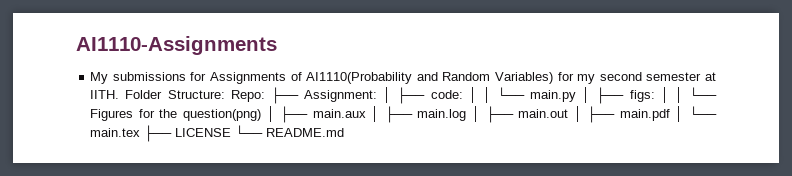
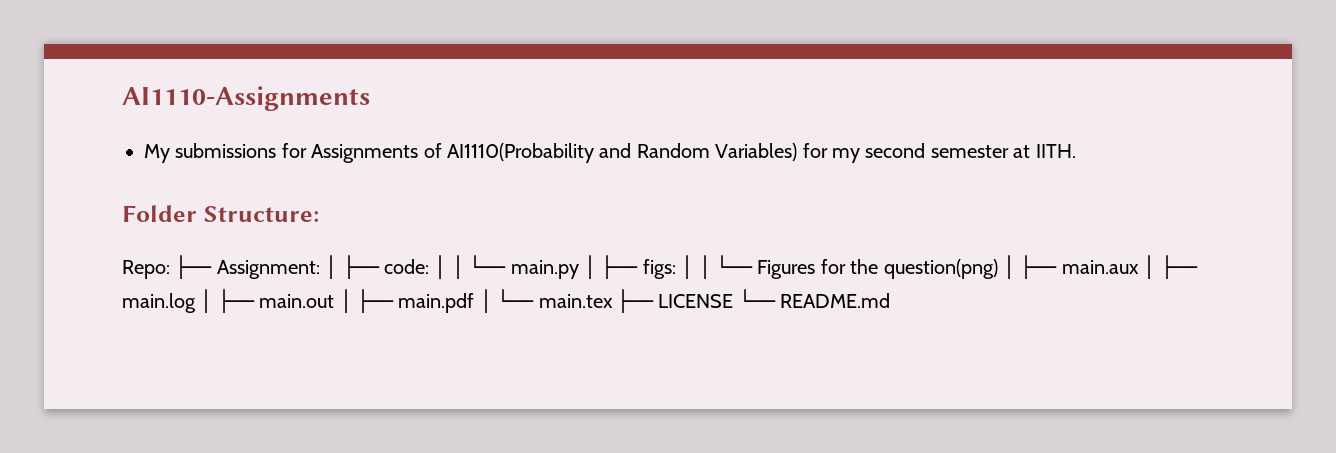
(120, 94) none -> (1076, 151) //
(225, 94) none -> (319, 214) //

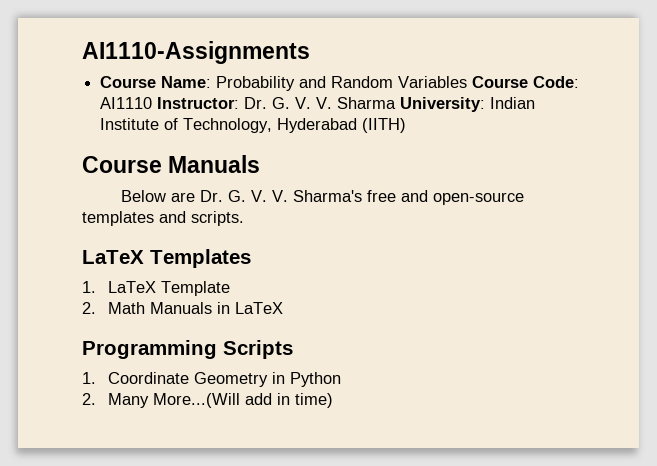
[144,143,1076,163] [122,205,319,222] [122,255,1198,279] [122,289,891,313] My submissions for Assignments of AI1110(Probability and Random Variables) for my second semester at IITH. // Folder Structure: // Repo: ├── Assignment: │ ├── code: │ │ └── main.py │ ├── figs: │ │ └── Figures for the question(png) │ ├── main.aux │ ├── main.log │ ├── main.out │ ├── main.pdf │ └── main.tex ├── LICENSE └── README.md -> [100,76,580,91] [100,97,536,112] [100,118,407,133] [82,155,261,173] [121,190,525,205] [82,211,244,226] [82,249,251,268] [82,281,231,296] [82,302,284,314] [82,340,293,359] [82,372,342,387] [82,393,334,408] Course Name: Probability and Random Variables Course Code: AI1110 Instructor: Dr. G. V. V. Sharma University: Indian Institute of Technology, Hyderabad (IITH) // Course Manuals // Below are Dr. G. V. V. Sharma's free and open-source templates and scripts. // LaTeX Templates // 1. LaTeX Template // 2. Math Manuals in LaTeX // Programming Scripts // 1. Coordinate Geometry in Python // 2. Many More...(Will add in time)

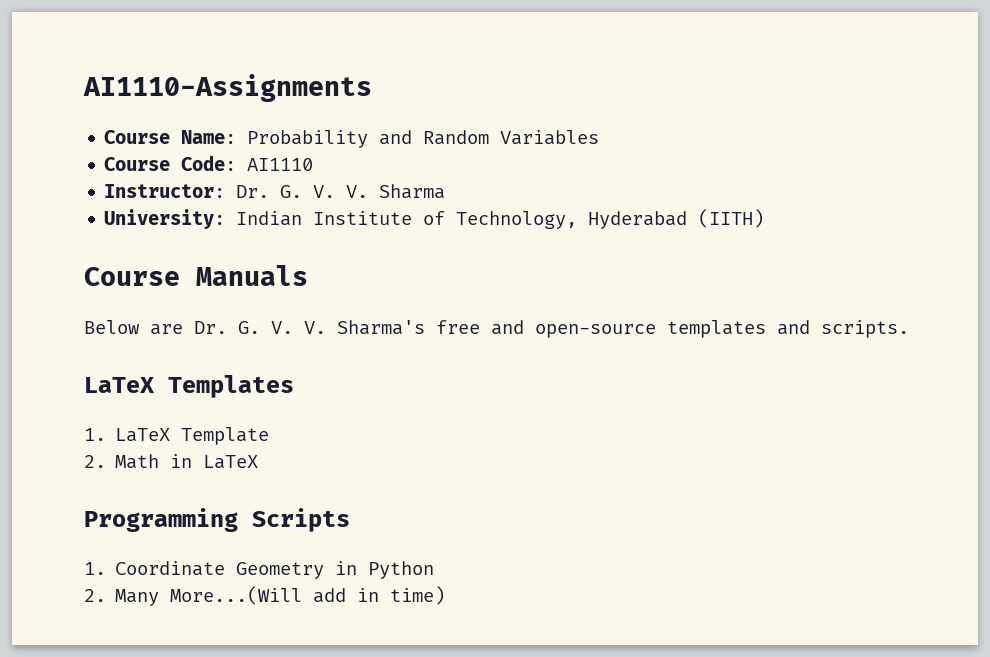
(468, 82) none -> (600, 137) //
(153, 103) none -> (314, 164) //
(397, 103) none -> (446, 191) //
[150,302,213,314] Manuals -> (160, 461) none

